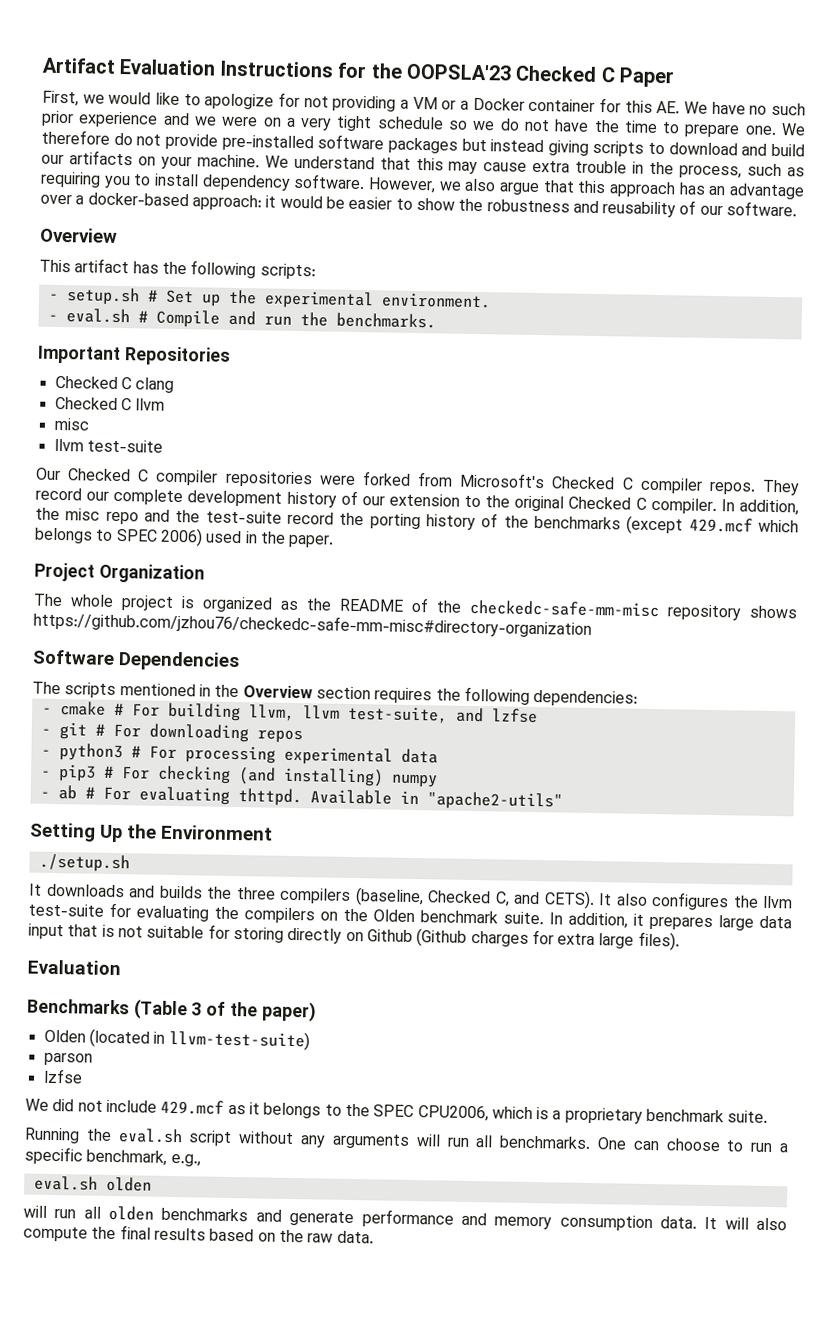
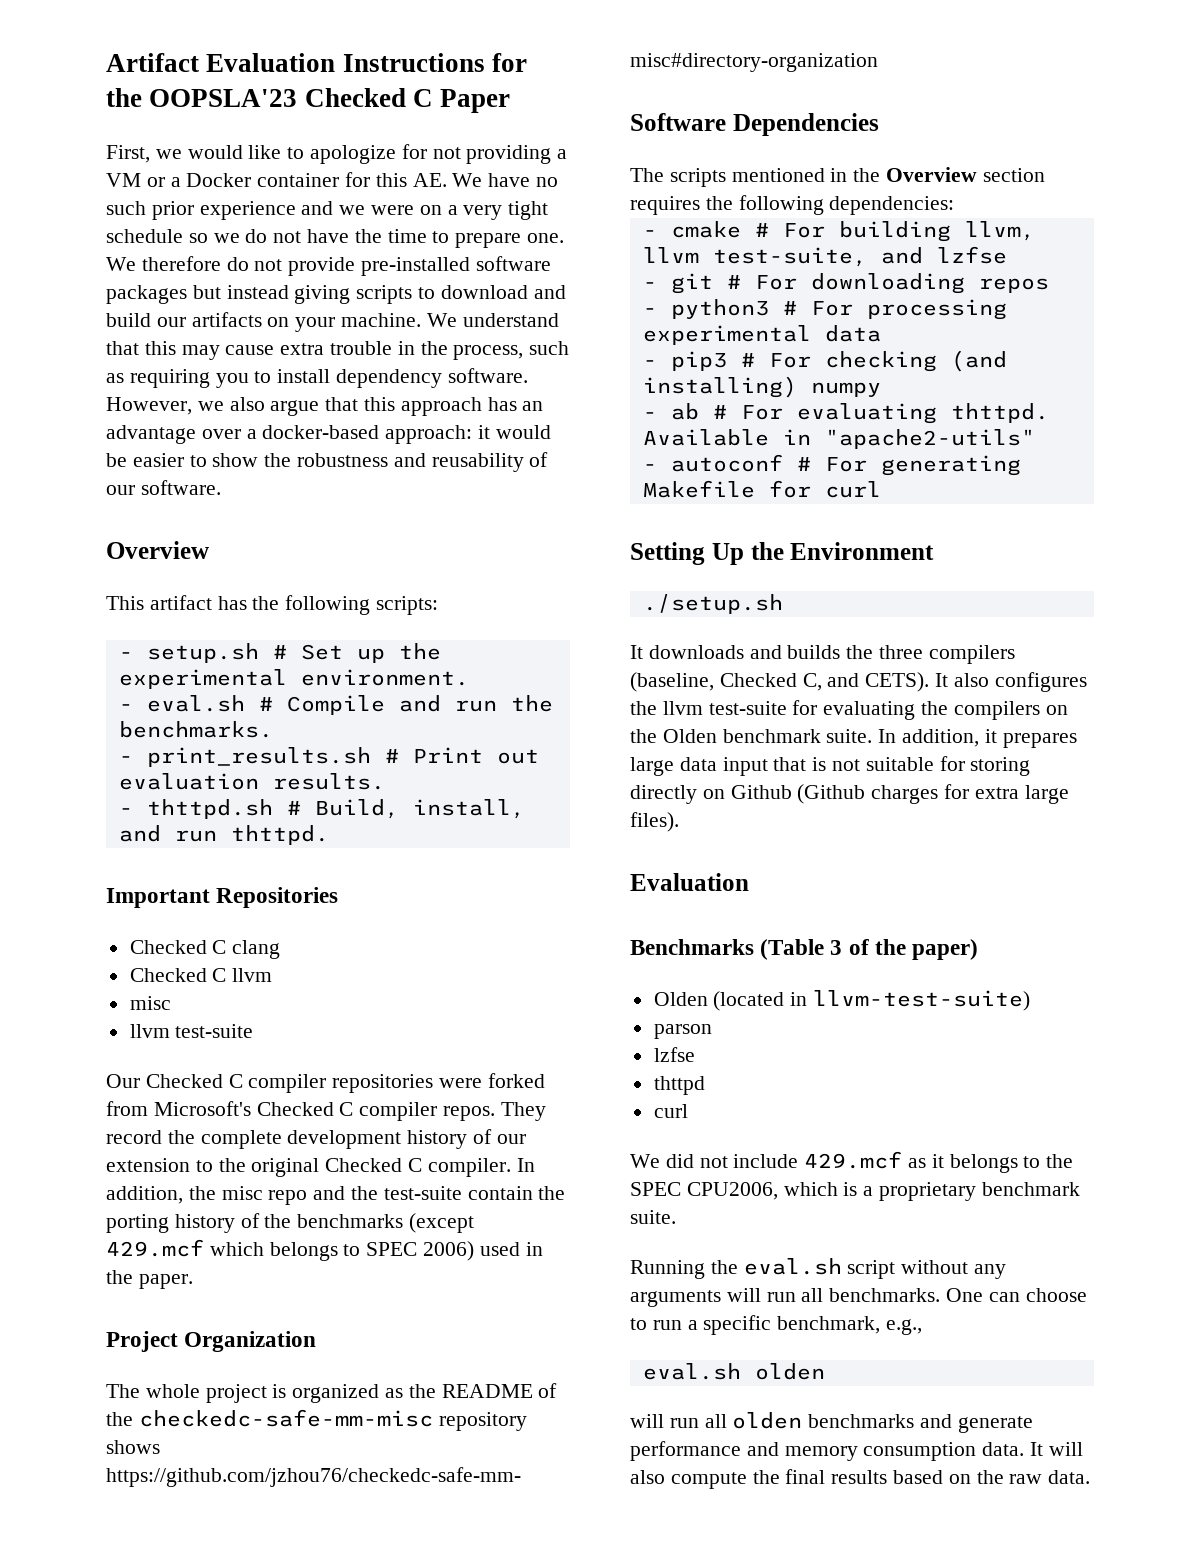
(436, 320) none -> [118,747,539,767] [118,773,385,790] [118,799,525,819] [118,825,329,845] // - print_results.sh # Print out evaluation results. // - thttpd.sh # Build, install, and run thttpd.
[86,491,110,501] our -> [167,1130,195,1144] the
[287,511,335,525] record -> [467,1186,533,1200] contain
(563, 801) none -> [642,454,1021,476] [642,480,881,498] // - autoconf # For generating Makefile for curl
(83, 1076) none -> [653,1076,705,1095] [653,1104,688,1118] // thttpd // curl

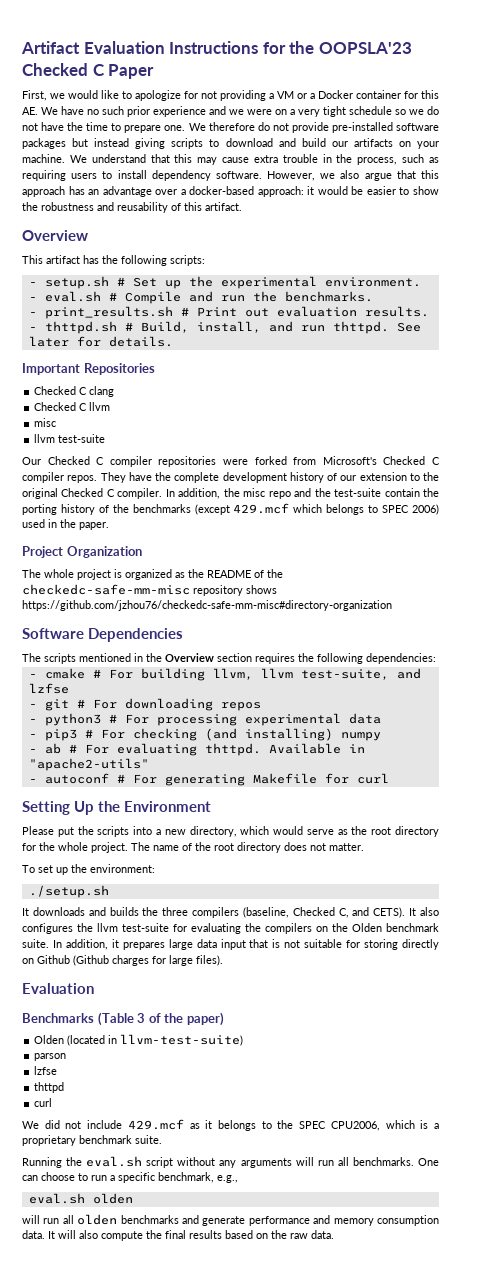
[215,373,249,388] you -> [71,173,98,179] users
[106,480,221,495] our software. -> [184,202,242,211] this artifact.
(329, 835) none -> [396,322,421,332] [28,336,173,347] See later for details.
[106,1130,162,1144] record -> [128,472,152,481] have
(935, 551) none -> [22,826,439,837] [22,842,364,853] [22,864,155,875] // Please put the scripts into a new directory, which would serve as the root directory for the whole project. The name of the root directory does not matter. // To set up the environment:
[974,787,1019,799] extra -> (166, 960) none

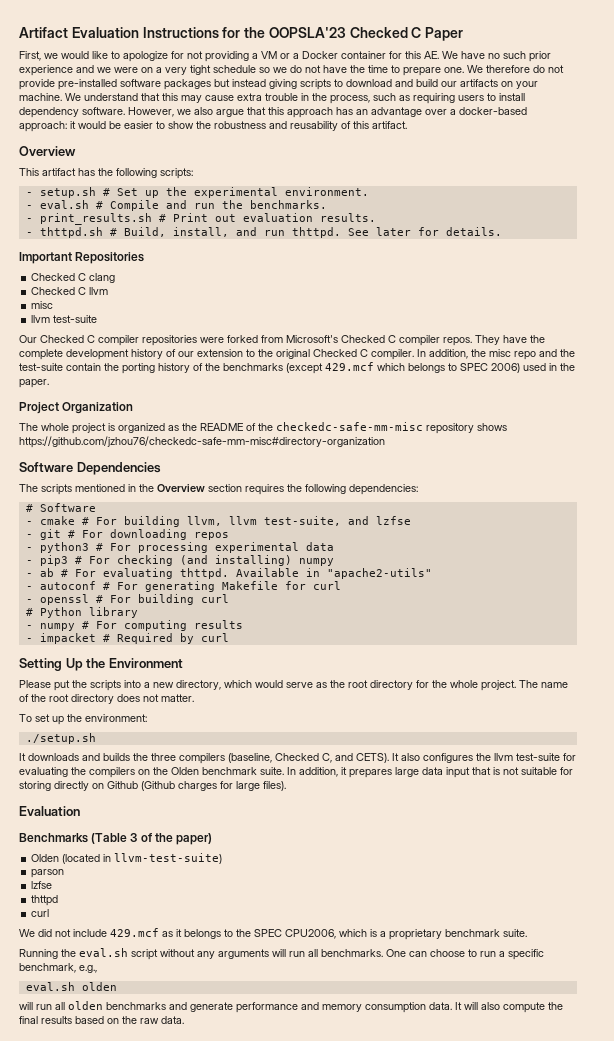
(436, 658) none -> [25,503,96,512] // # Software
(389, 778) none -> [25,594,229,605] [25,607,138,618] [25,620,243,631] [25,633,229,644] // - openssl # For building curl // # Python library // - numpy # For computing results // - impacket # Required by curl

